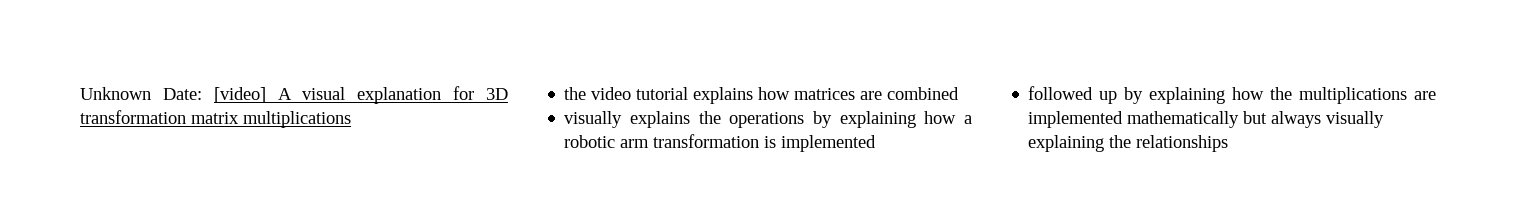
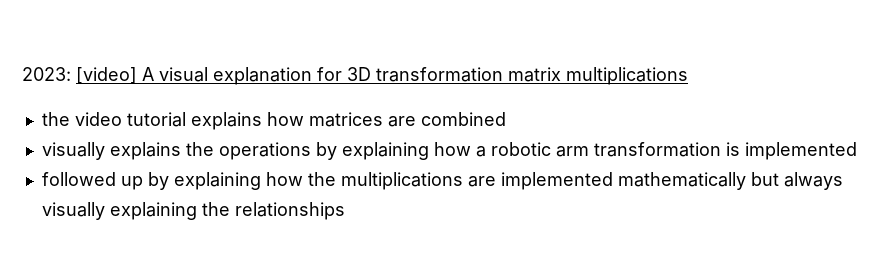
[80,87,202,100] Unknown Date: -> [22,67,71,81] 2023:

